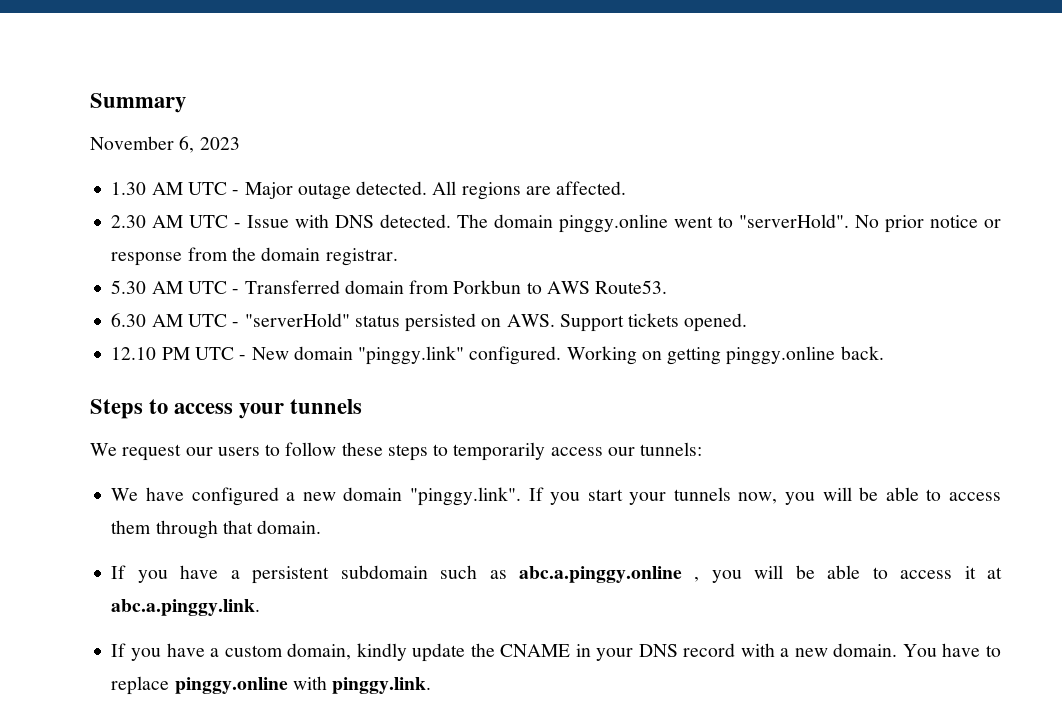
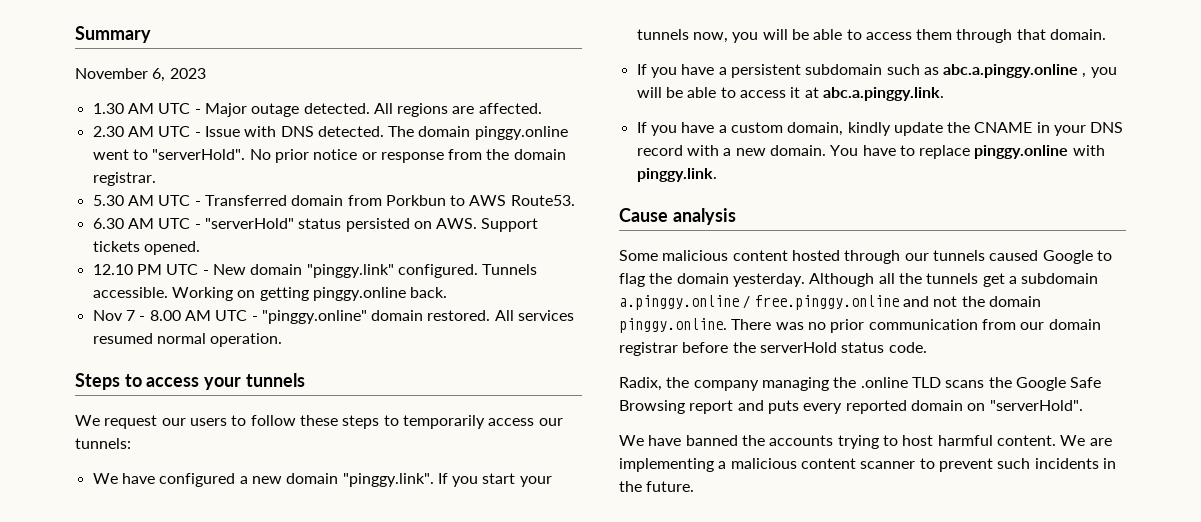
(562, 355) none -> [482,264,538,275] [92,287,168,298] Tunnels accessible.
(884, 353) none -> [92,310,575,324] [92,333,283,347] // Nov 7 - 8.00 AM UTC - "pinggy.online" domain restored. All services resumed normal operation.
(432, 685) none -> [619,208,736,225] [619,250,1112,264] [619,273,1099,287] [619,295,1041,310] [619,318,1101,333] [619,342,927,356] [619,377,1102,391] [619,400,1083,414] [619,435,1112,449] [619,458,1116,472] [619,481,695,492] // Cause analysis // Some malicious content hosted through our tunnels caused Google to flag the domain yesterday. Although all the tunnels get a subdomain a.pinggy.online / free.pinggy.online and not the domain pinggy.online. There was no prior communication from our domain registrar before the serverHold status code. // Radix, the company managing the .online TLD scans the Google Safe Browsing report and puts every reported domain on "serverHold". // We have banned the accounts trying to host harmful content. We are implementing a malicious content scanner to prevent such incidents in the future.

